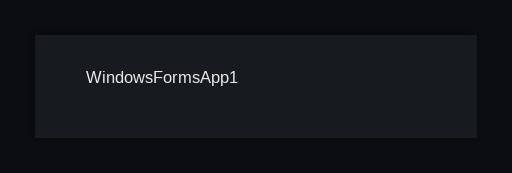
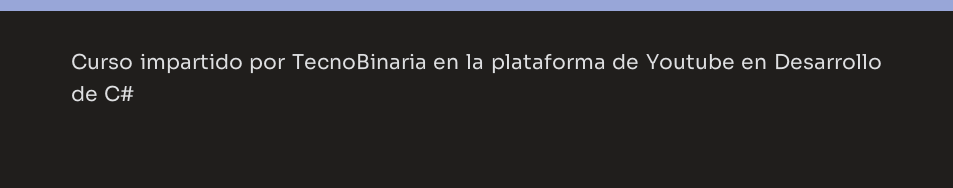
[86,71,238,86] WindowsFormsApp1 -> [71,53,883,74] [71,85,134,102] Curso impartido por TecnoBinaria en la plataforma de Youtube en Desarrollo de C#

